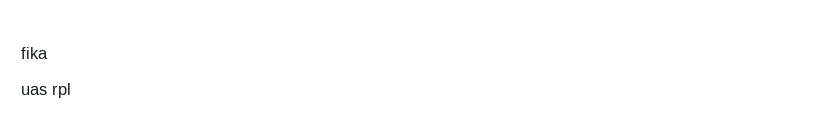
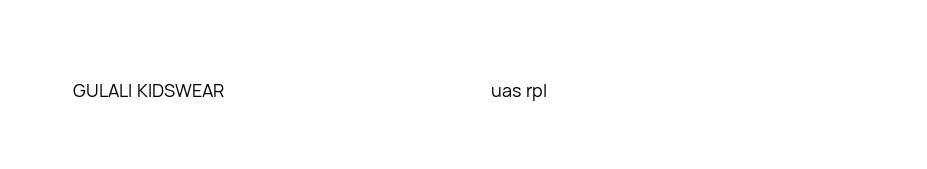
[21,47,48,59] fika -> [73,84,224,97] GULALI KIDSWEAR

